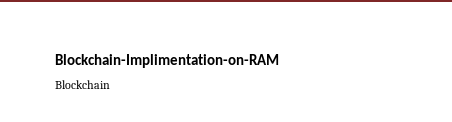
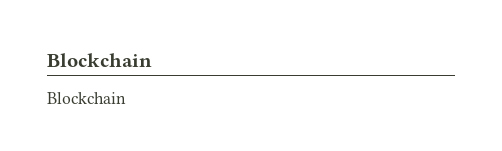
[55,54,279,68] Blockchain-Implimentation-on-RAM -> [47,53,152,67] Blockchain

